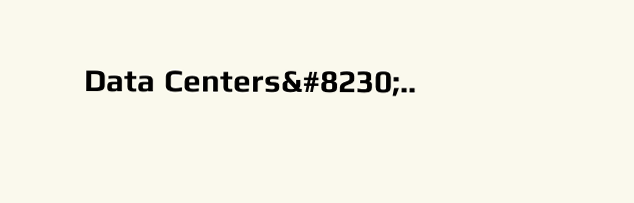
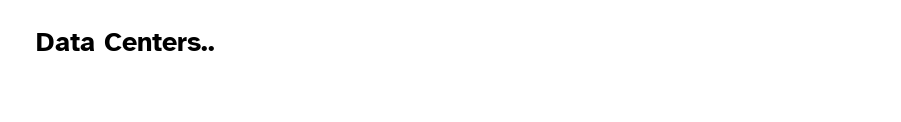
[163,70,417,97] Centers&#8230;.. -> [104,33,215,51] Centers..

